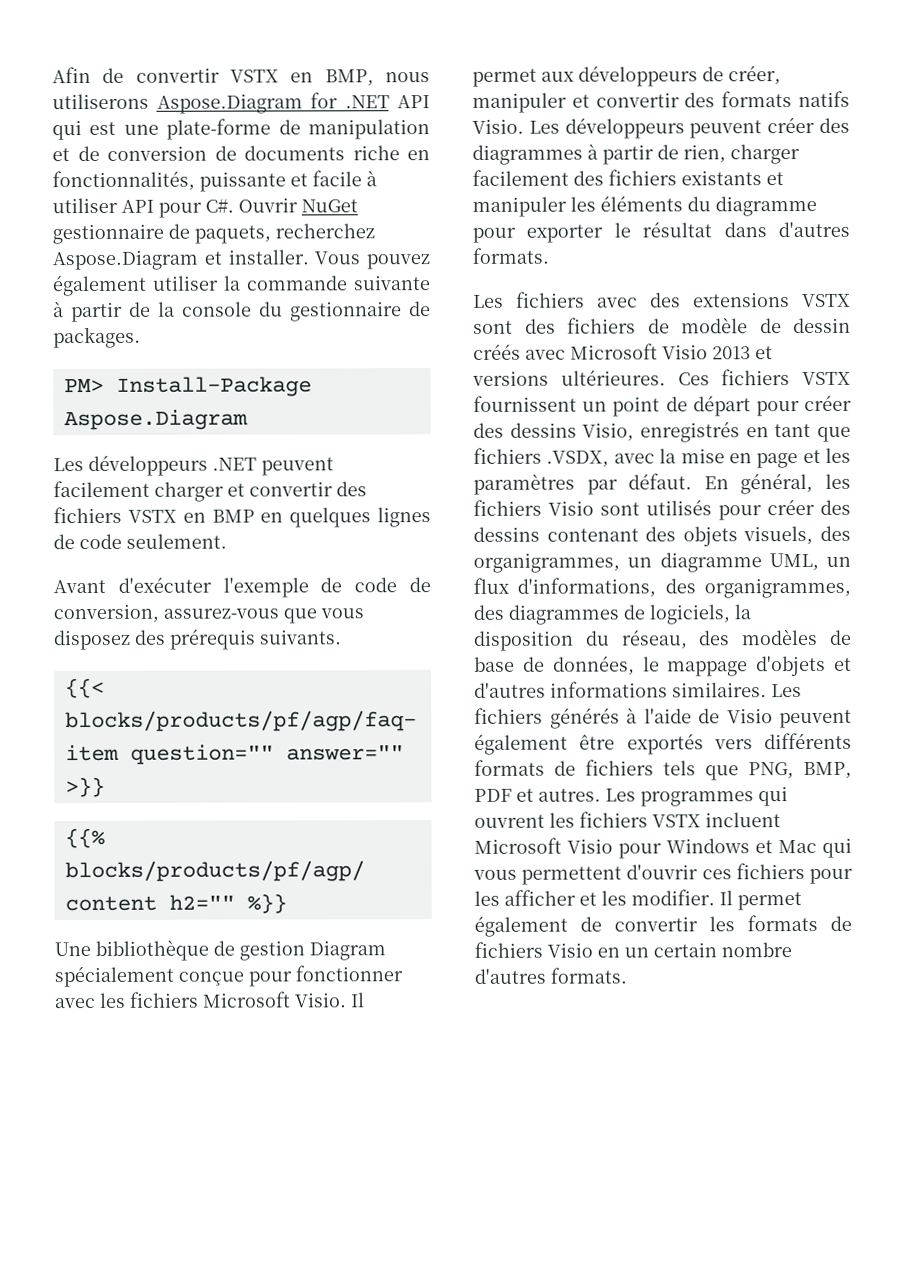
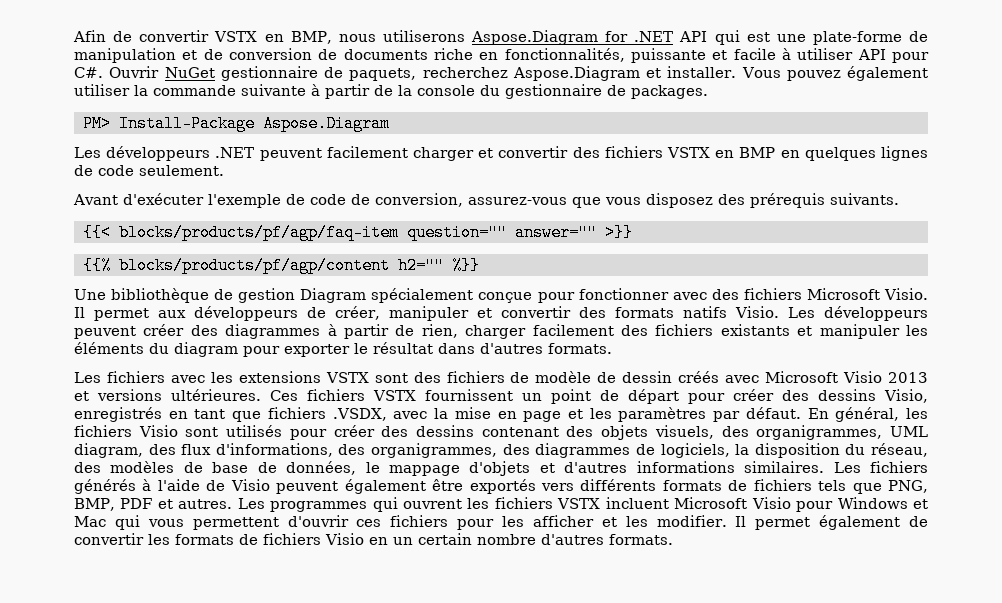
[99,992,126,1008] les -> [711,289,739,300] des
[715,195,817,217] diagramme -> [174,342,238,357] diagram
[650,292,681,308] des -> [210,372,233,383] les
[627,552,851,573] un diagramme UML, un -> [889,426,928,437] [74,443,176,458] UML diagram, des

